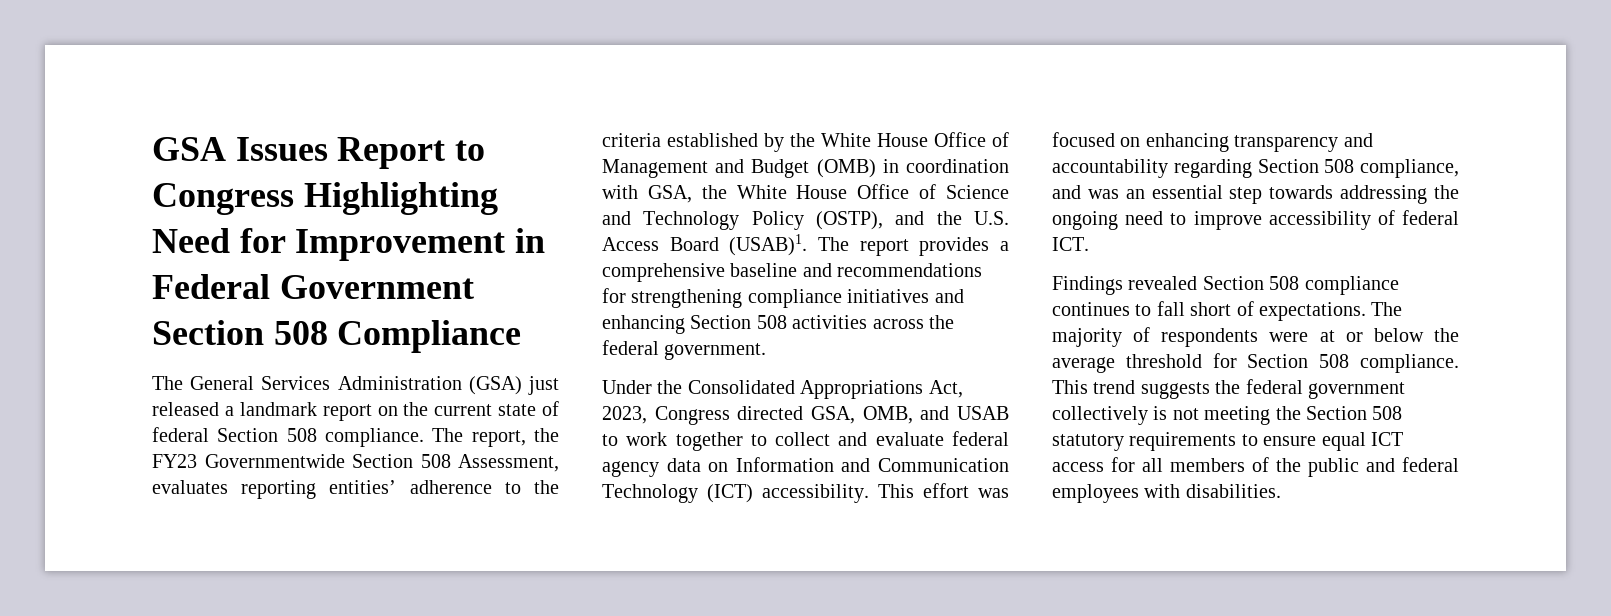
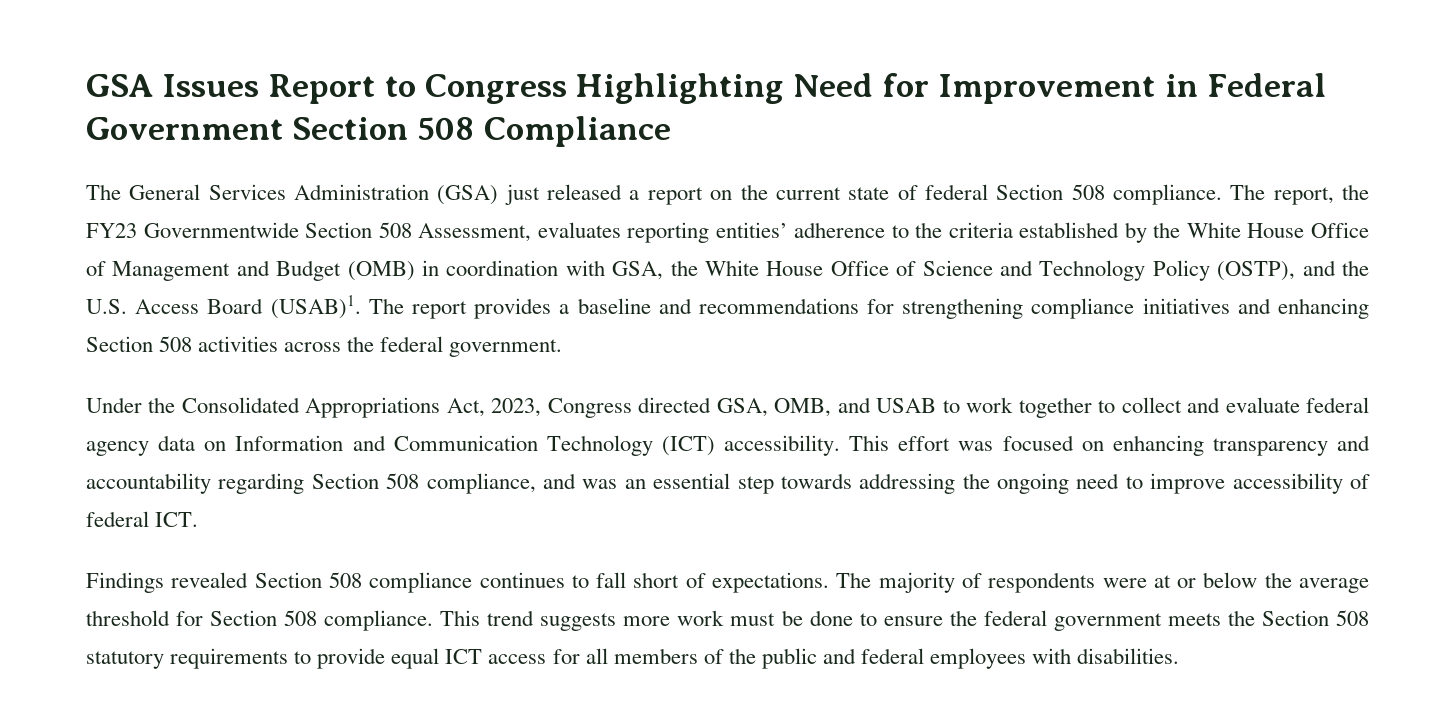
[239,402,317,416] landmark -> (640, 195) none
[602,263,725,282] comprehensive -> (570, 309) none
[1215,379,1405,399] [1052,406,1271,425] the federal government collectively is not meeting -> [623,610,1221,631] more work must be done to ensure the federal government meets
[1263,436,1317,446] ensure -> [317,648,386,669] provide

